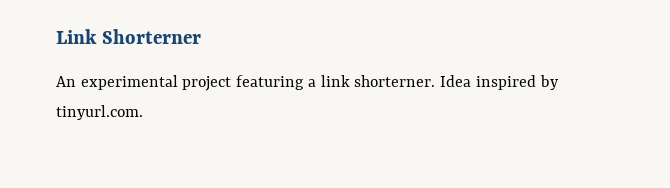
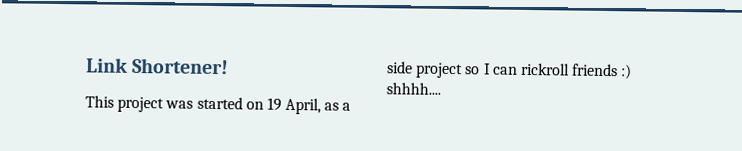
[101,29,201,44] [56,75,559,91] [56,105,143,120] Shorterner // An experimental project featuring a link shorterner. Idea inspired by tinyurl.com. -> [132,57,230,75] [85,95,352,115] [387,61,633,80] [386,82,441,95] Shortener! // This project was started on 19 April, as a side project so I can rickroll friends :) shhhh....

